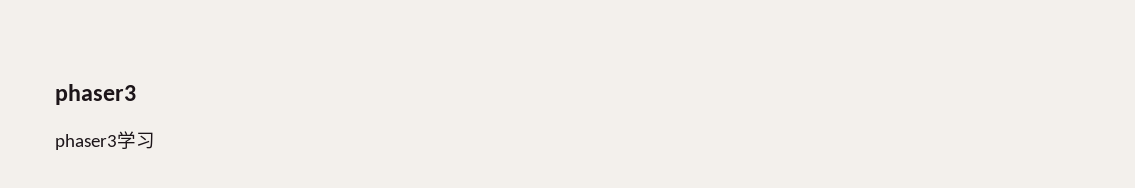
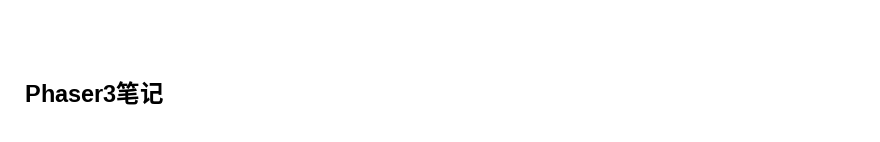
[55,84,136,105] [55,131,155,150] phaser3 // phaser3学习 -> [25,81,164,105] Phaser3笔记

